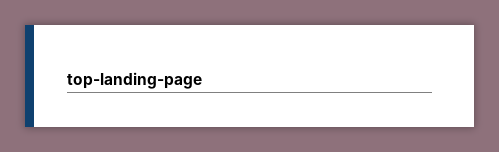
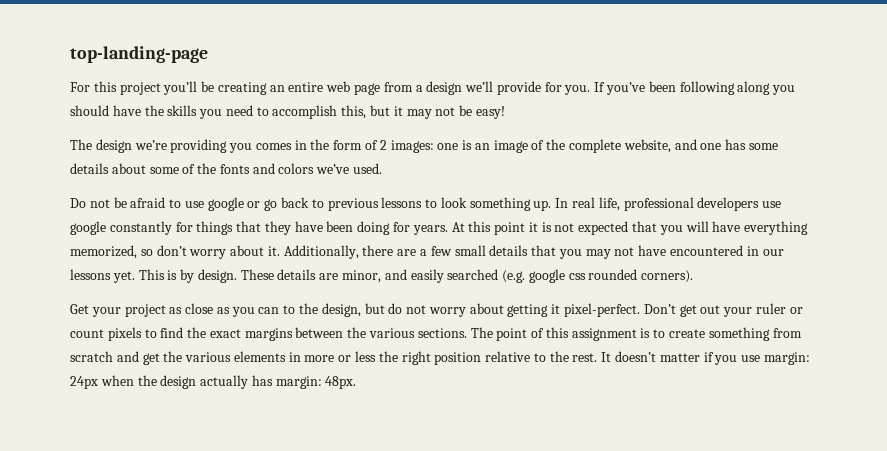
(202, 80) none -> [70,81,796,95] [70,105,505,119] [70,139,778,153] [70,163,383,174] [70,197,782,211] [70,221,809,235] [70,245,784,259] [70,269,694,283] [70,303,803,317] [70,327,802,341] [70,351,810,365] [70,375,357,389] // For this project you’ll be creating an entire web page from a design we’ll provide for you. If you’ve been following along you should have the skills you need to accomplish this, but it may not be easy! // The design we’re providing you comes in the form of 2 images: one is an image of the complete website, and one has some details about some of the fonts and colors we’ve used. // Do not be afraid to use google or go back to previous lessons to look something up. In real life, professional developers use google constantly for things that they have been doing for years. At this point it is not expected that you will have everything memorized, so don’t worry about it. Additionally, there are a few small details that you may not have encountered in our lessons yet. This is by design. These details are minor, and easily searched (e.g. google css rounded corners). // Get your project as close as you can to the design, but do not worry about getting it pixel-perfect. Don’t get out your ruler or count pixels to find the exact margins between the various sections. The point of this assignment is to create something from scratch and get the various elements in more or less the right position relative to the rest. It doesn’t matter if you use margin: 24px when the design actually has margin: 48px.

